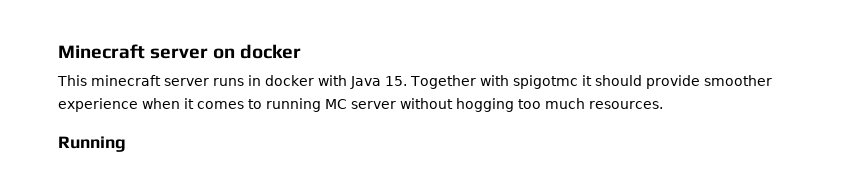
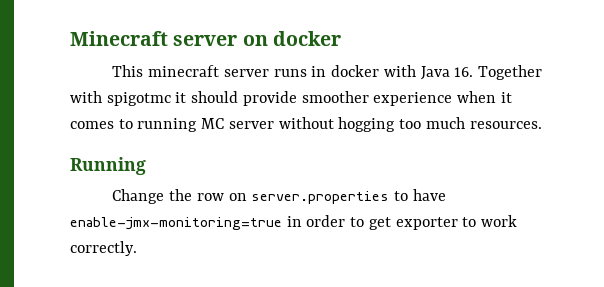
[385,76,407,86] 15. -> [454,67,474,77] 16.
(126, 144) none -> [112,189,446,204] [70,215,518,230] [70,241,137,256] // Change the row on server.properties to have enable-jmx-monitoring=true in order to get exporter to work correctly.

